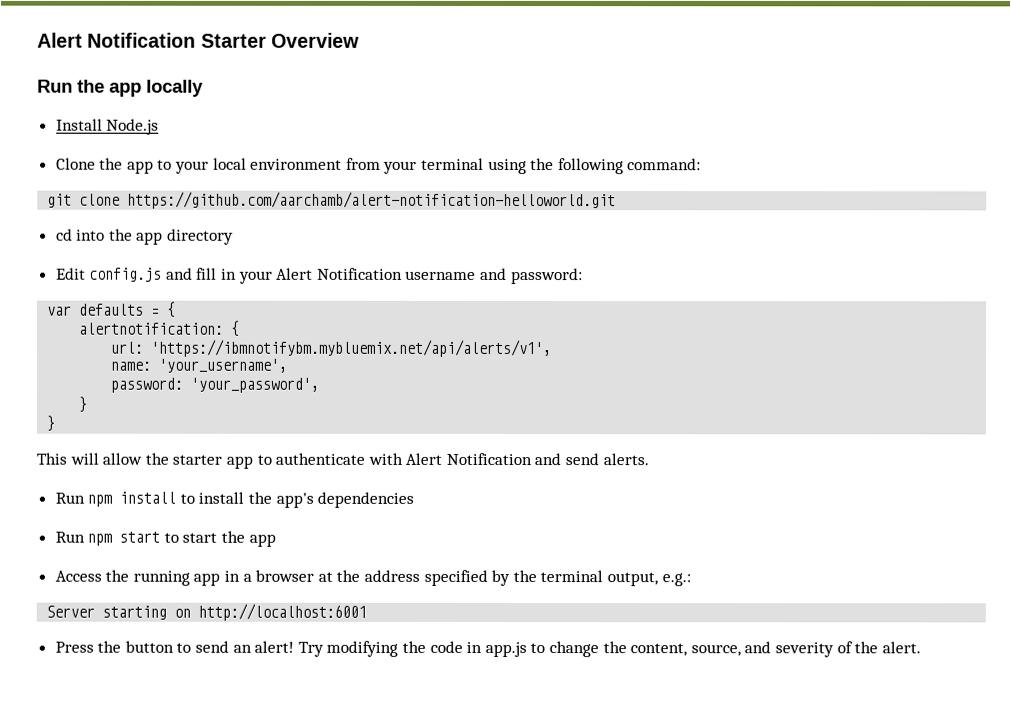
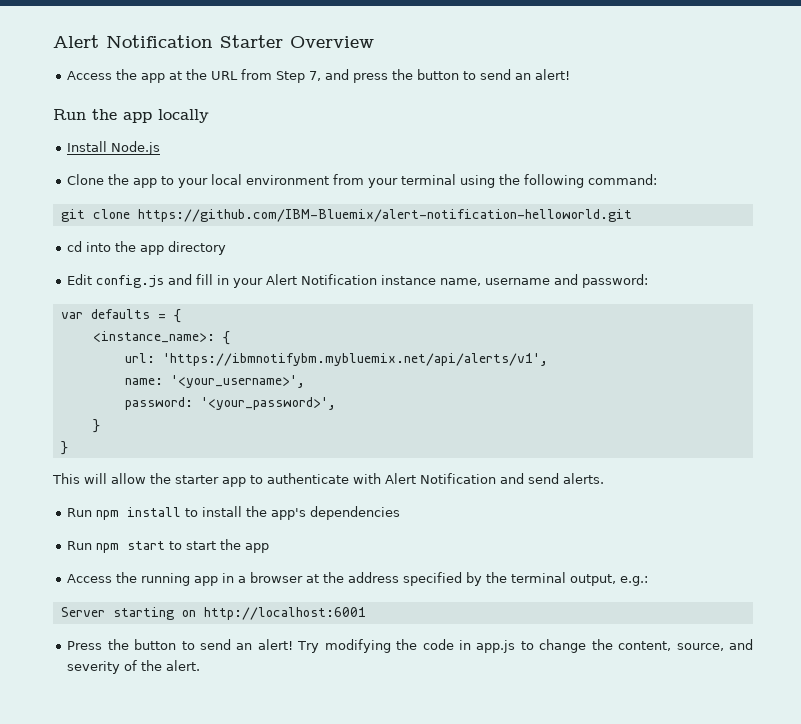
(360, 40) none -> [67,69,571,83] // Access the app at the URL from Step 7, and press the button to send an alert!
[127,191,617,210] https://github.com/aarchamb/alert-notification-helloworld.git -> [137,209,632,222] https://github.com/IBM-Bluemix/alert-notification-helloworld.git
(403, 273) none -> [381,275,482,286] instance name,
[79,322,225,335] alertnotification: -> [92,331,215,343] <instance_name>:
[158,358,288,373] [110,377,320,393] 'your_username', // password: 'your_password', -> [170,375,305,388] [124,397,336,410] '<your_username>', // password: '<your_password>',

